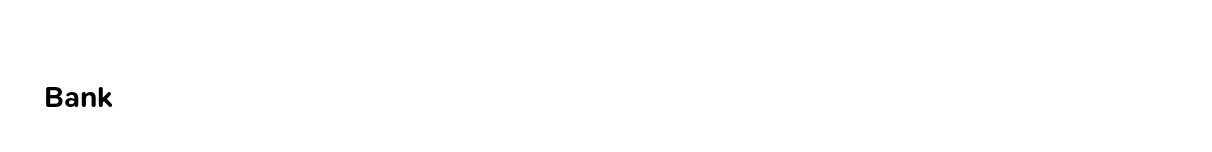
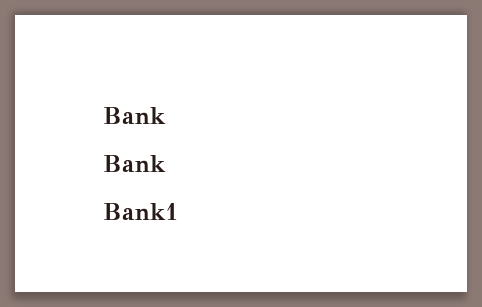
[44,87,113,108] Bank -> [103,107,166,124] [103,155,166,172] [103,203,178,220] Bank // Bank // Bank1

